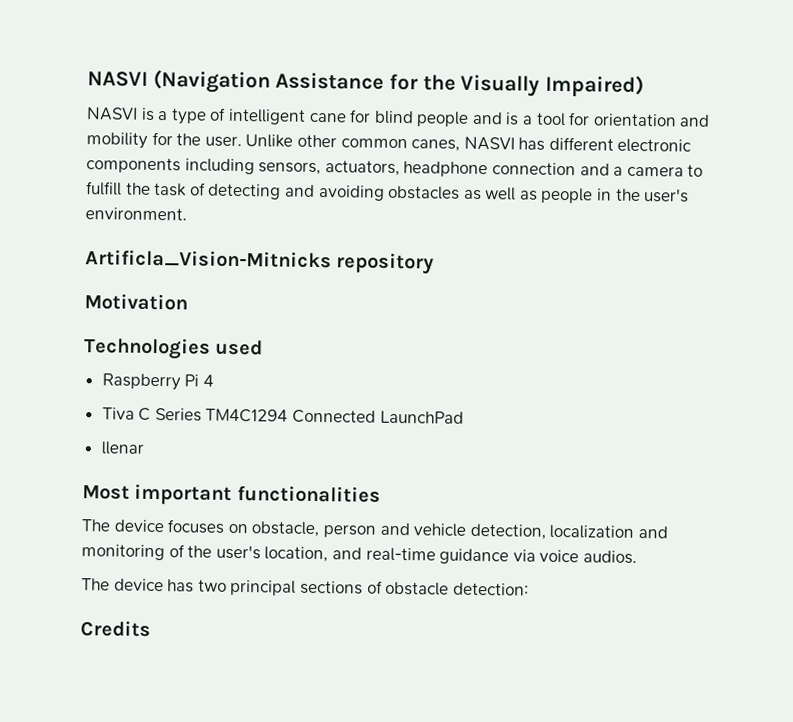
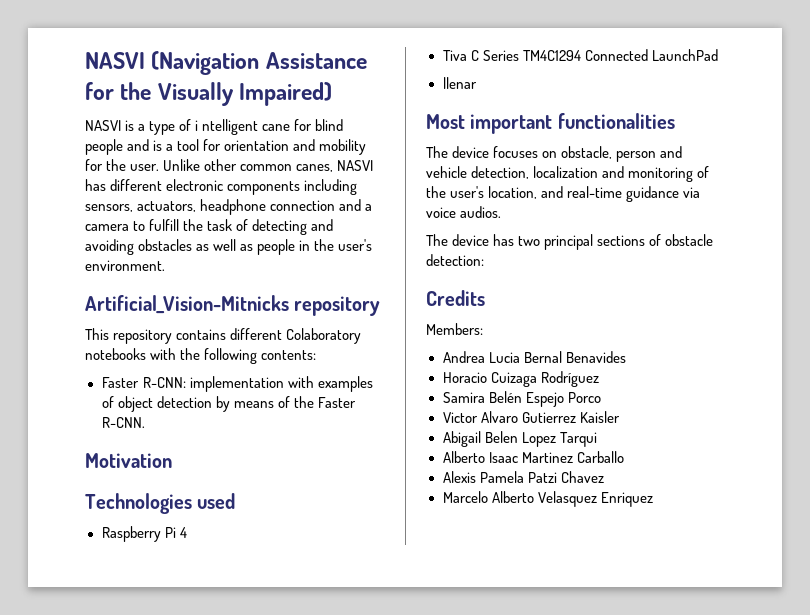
[227,108,306,125] intelligent -> [195,119,259,135] i ntelligent
[85,249,435,275] Artificla_Vision-Mitnicks repository -> [85,295,381,316] [85,328,362,344] [85,348,317,364] [101,376,373,392] [101,396,356,412] [101,417,145,428] Artificial_Vision-Mitnicks repository // This repository contains different Colaboratory notebooks with the following contents: // Faster R-CNN: implementation with examples of object detection by means of the Faster R-CNN.
(151, 628) none -> [426,323,483,335] [442,351,626,363] [442,371,599,387] [442,391,601,407] [442,411,620,423] [442,431,597,447] [442,451,624,463] [442,471,604,483] [442,491,653,507] // Members: // Andrea Lucia Bernal Benavides // Horacio Cuizaga Rodríguez // Samira Belén Espejo Porco // Victor Alvaro Gutierrez Kaisler // Abigail Belen Lopez Tarqui // Alberto Isaac Martinez Carballo // Alexis Pamela Patzi Chavez // Marcelo Alberto Velasquez Enriquez

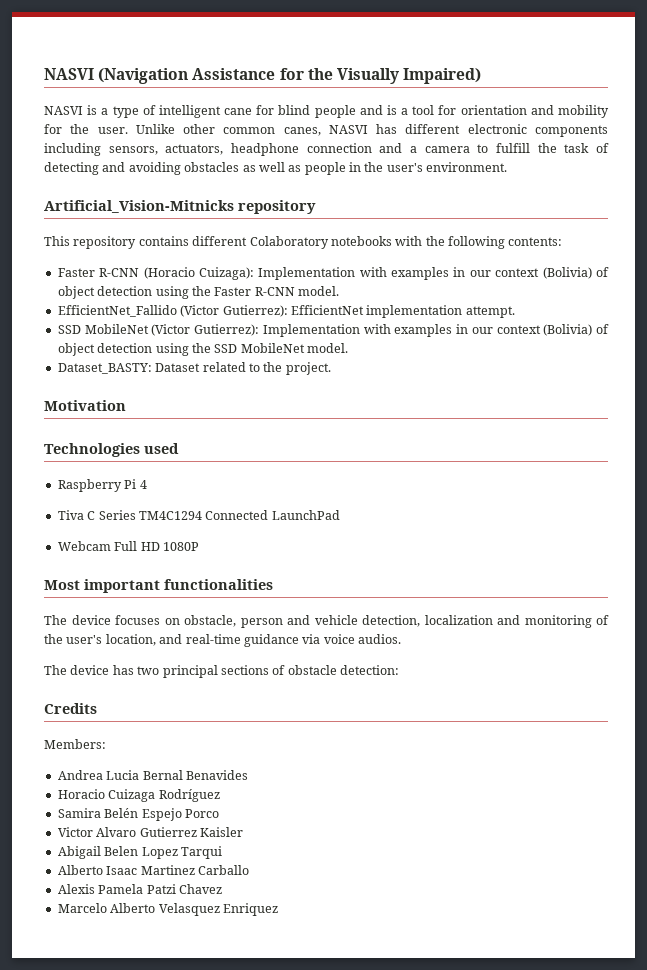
[195,119,259,135] i ntelligent -> [158,105,221,118] intelligent
[142,376,373,392] [101,396,356,412] [101,417,145,428] R-CNN: implementation with examples of object detection by means of the Faster R-CNN. -> [99,267,609,280] [57,286,339,299] [57,305,515,318] [57,324,609,337] [57,343,348,356] [57,362,331,375] R-CNN (Horacio Cuizaga): Implementation with examples in our context (Bolivia) of object detection using the Faster R-CNN model. // EfficientNet_Fallido (Victor Gutierrez): EfficientNet implementation attempt. // SSD MobileNet (Victor Gutierrez): Implementation with examples in our context (Bolivia) of object detection using the SSD MobileNet model. // Dataset_BASTY: Dataset related to the project.
[442,77,477,89] llenar -> [57,541,199,551] Webcam Full HD 1080P

